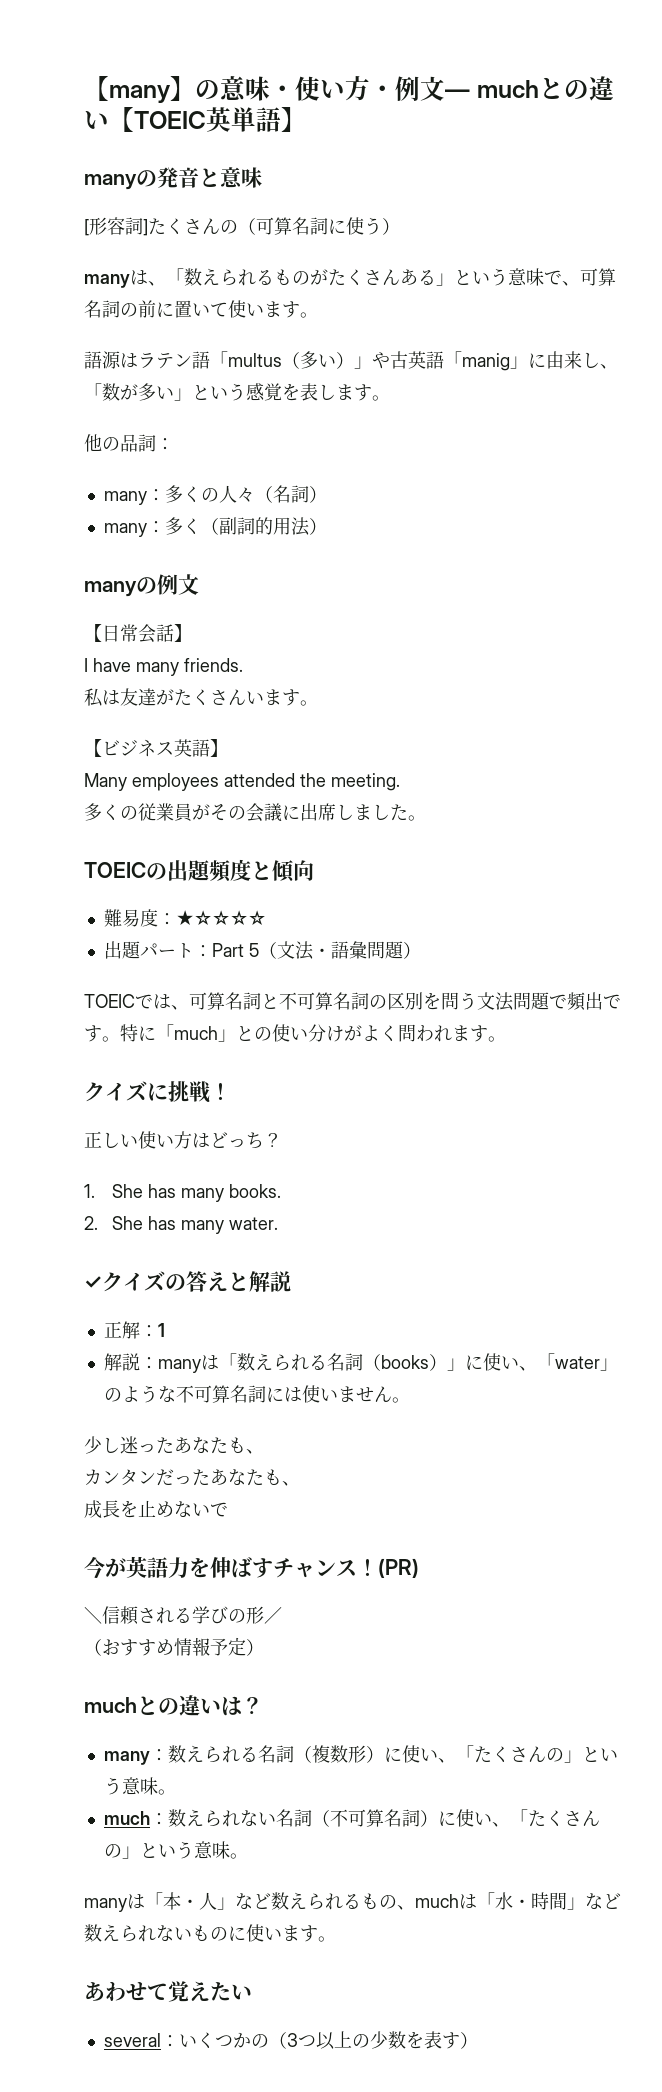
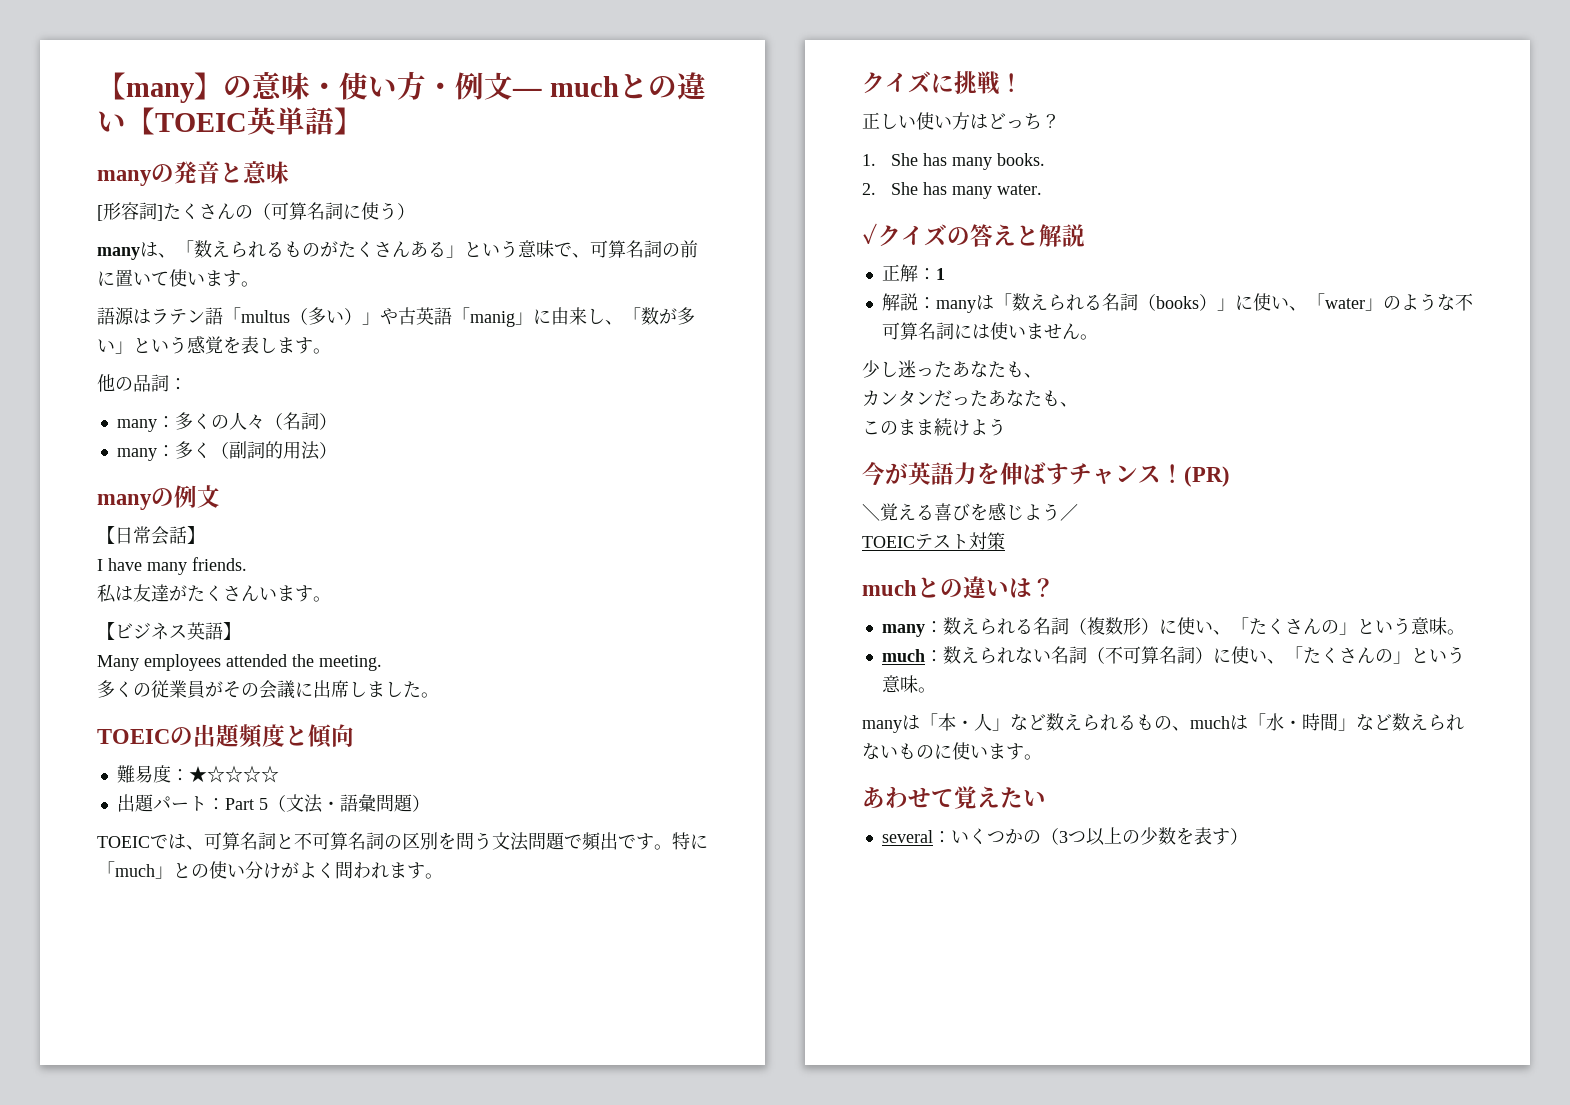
[84,1500,228,1518] 成長を止めないで -> [862,418,1006,436] このまま続けよう
[102,1606,282,1625] [84,1637,264,1656] 信頼される学びの形／ // （おすすめ情報予定） -> [880,503,1078,521] [862,532,1005,550] 覚える喜びを感じよう／ // TOEICテスト対策

